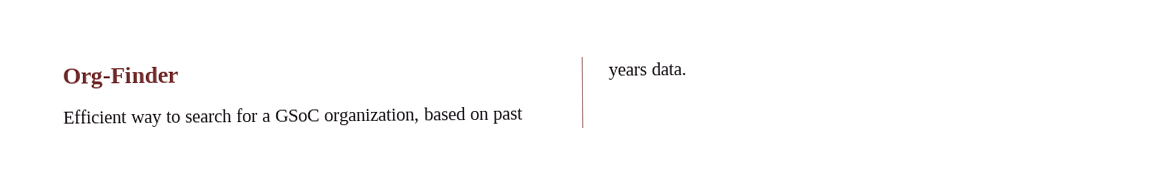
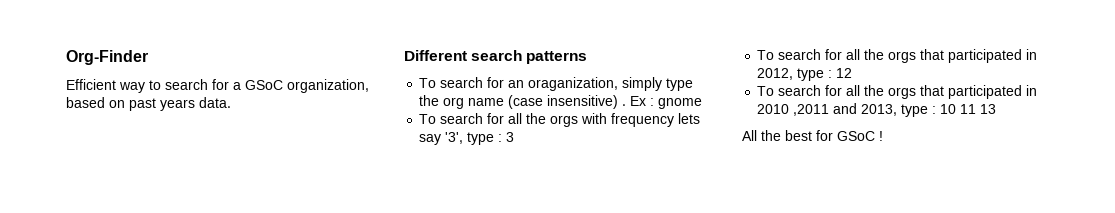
(687, 69) none -> [404,50,588,64] [419,77,694,91] [419,95,703,109] [419,113,701,127] [419,132,515,145] [757,49,1038,63] [757,68,853,81] [757,85,1038,99] [757,103,997,117] [742,130,883,141] // Different search patterns // To search for an oraganization, simply type the org name (case insensitive) . Ex : gnome // To search for all the orgs with frequency lets say '3', type : 3 // To search for all the orgs that participated in 2012, type : 12 // To search for all the orgs that participated in 2010 ,2011 and 2013, type : 10 11 13 // All the best for GSoC !

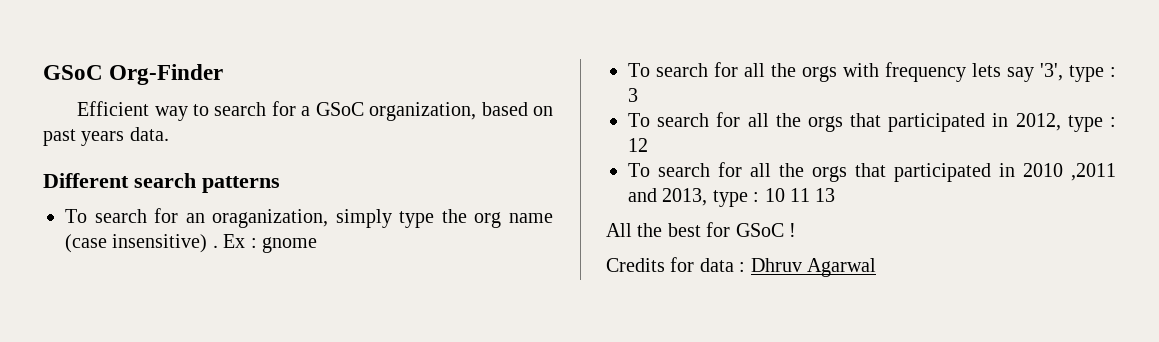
(66, 57) none -> [43,65,103,80] GSoC
(883, 136) none -> [606,257,876,277] // Credits for data : Dhruv Agarwal

